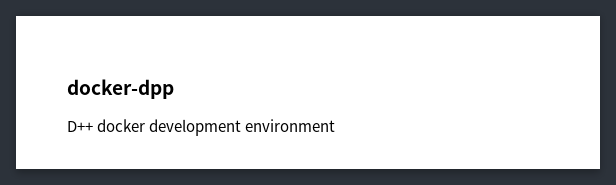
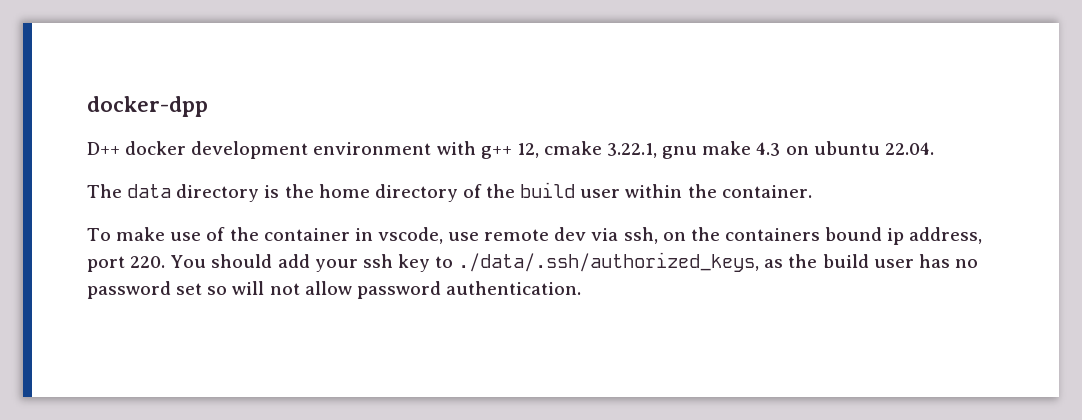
(336, 125) none -> [436,141,934,159] [87,182,812,202] [87,227,983,245] [87,252,978,272] [87,281,581,299] with g++ 12, cmake 3.22.1, gnu make 4.3 on ubuntu 22.04. // The data directory is the home directory of the build user within the container. // To make use of the container in vscode, use remote dev via ssh, on the containers bound ip address, port 220. You should add your ssh key to ./data/.ssh/authorized_keys, as the build user has no password set so will not allow password authentication.

